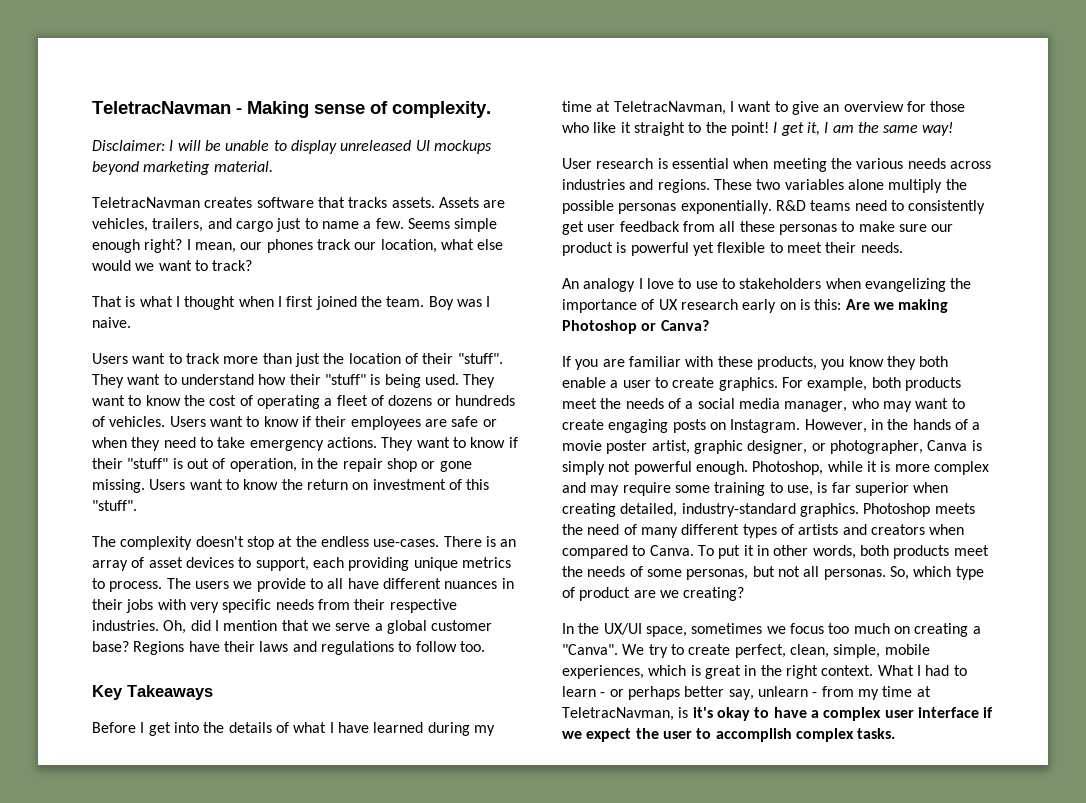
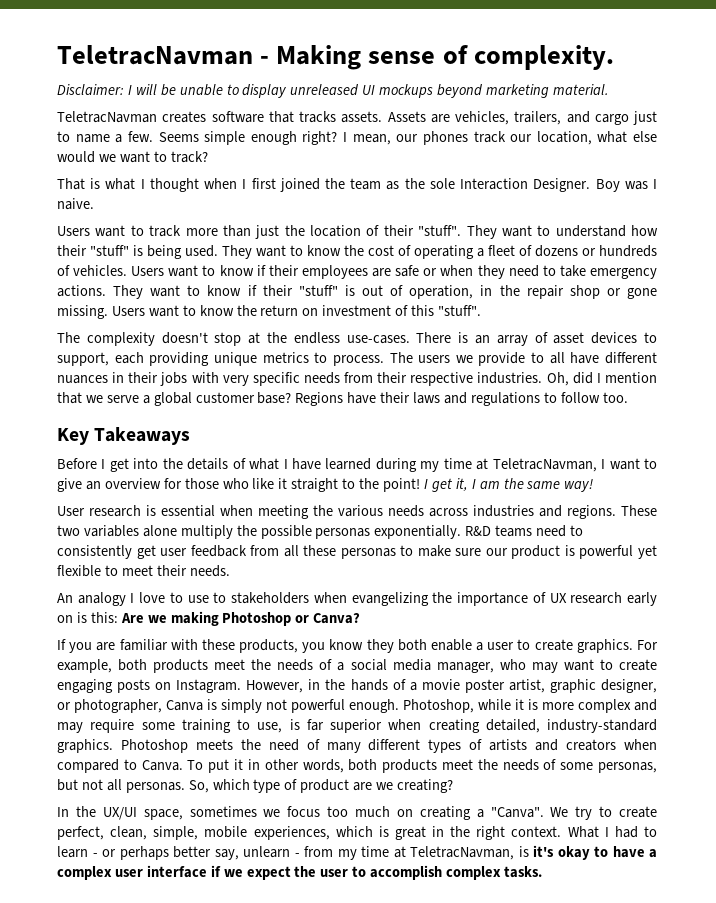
[386,296,425,307] team. -> [350,178,591,192] team as the sole Interaction Designer.

